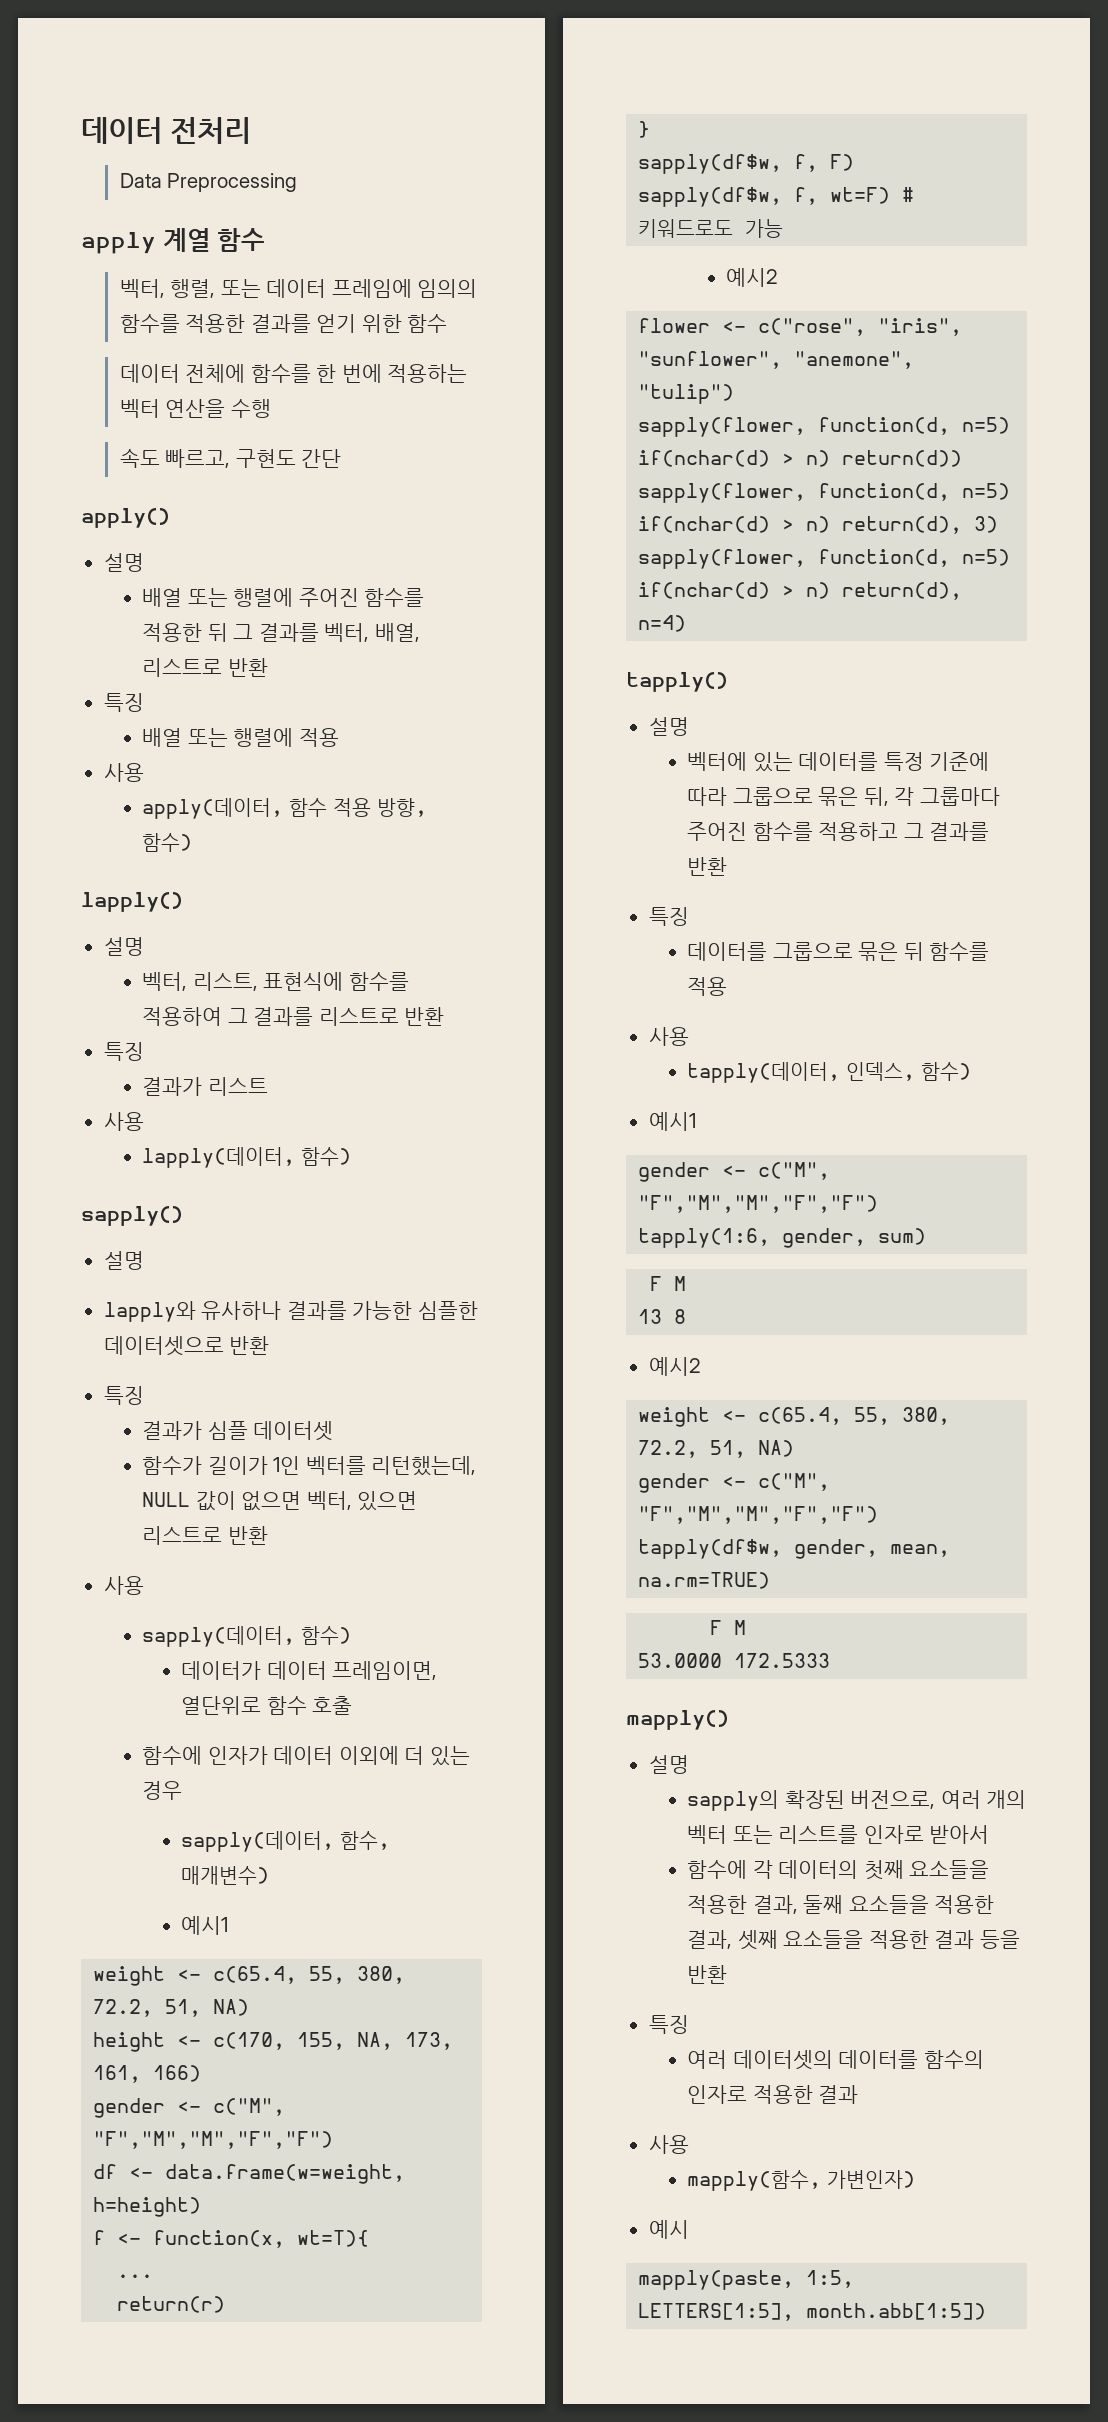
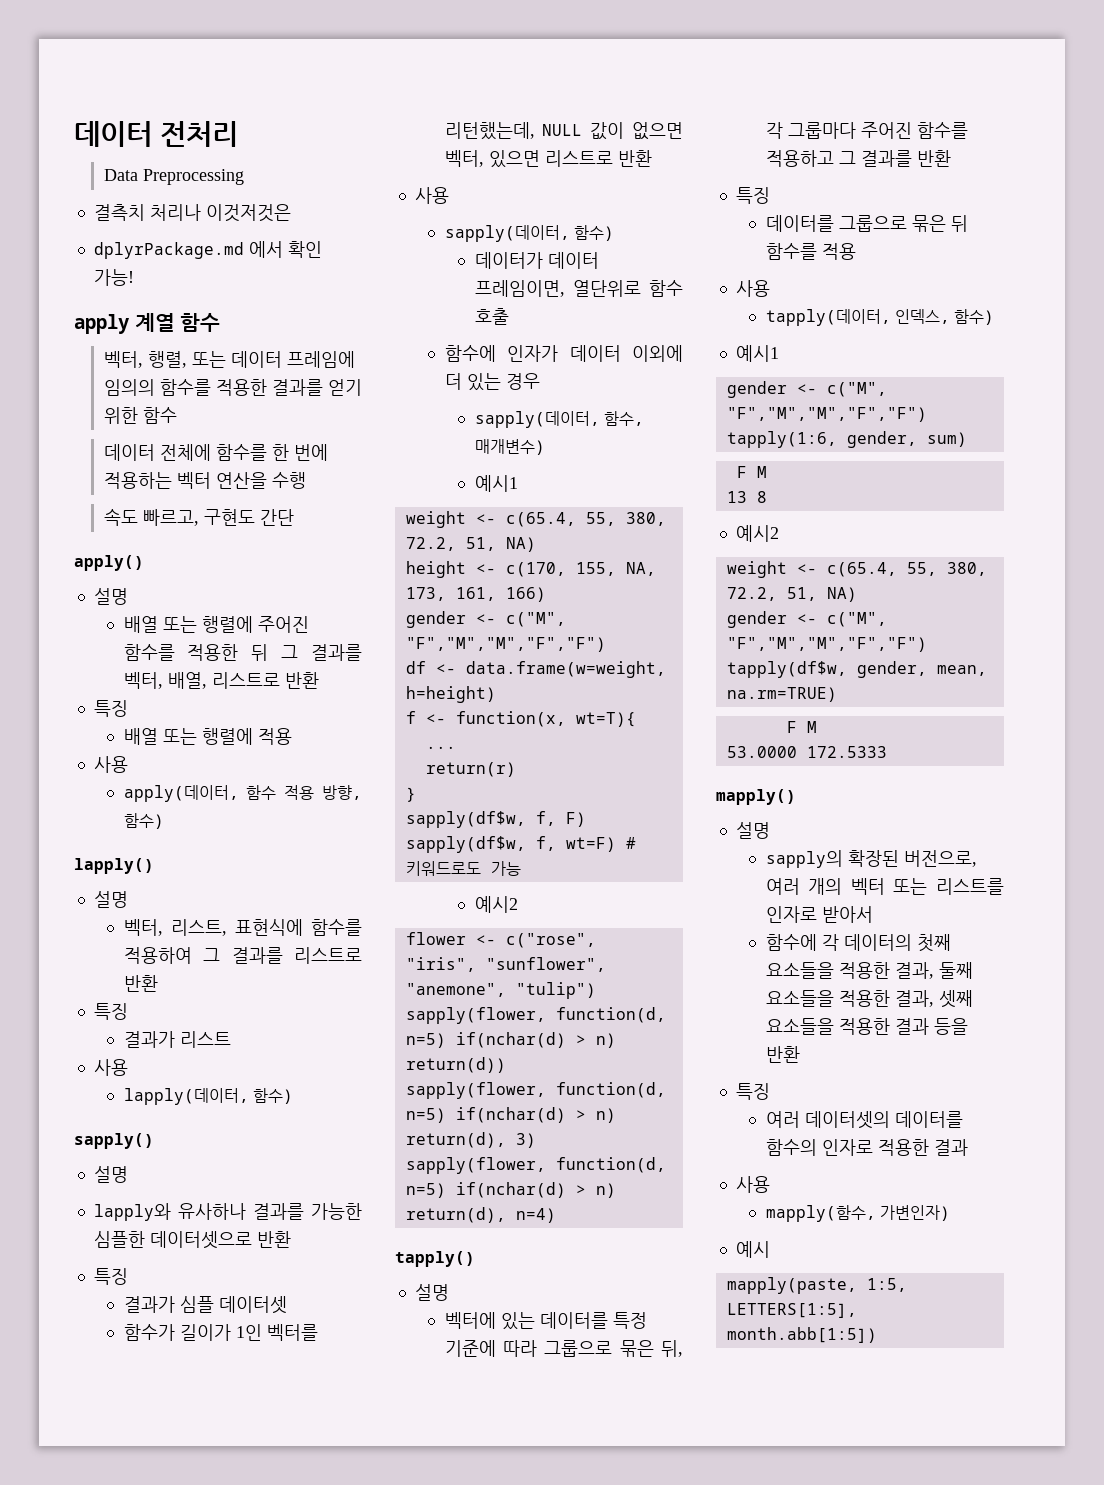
(298, 182) none -> [93,204,291,222] [93,241,322,259] [93,269,134,286] // 결측치 처리나 이것저것은 // dplyrPackage.md 에서 확인 가능!

